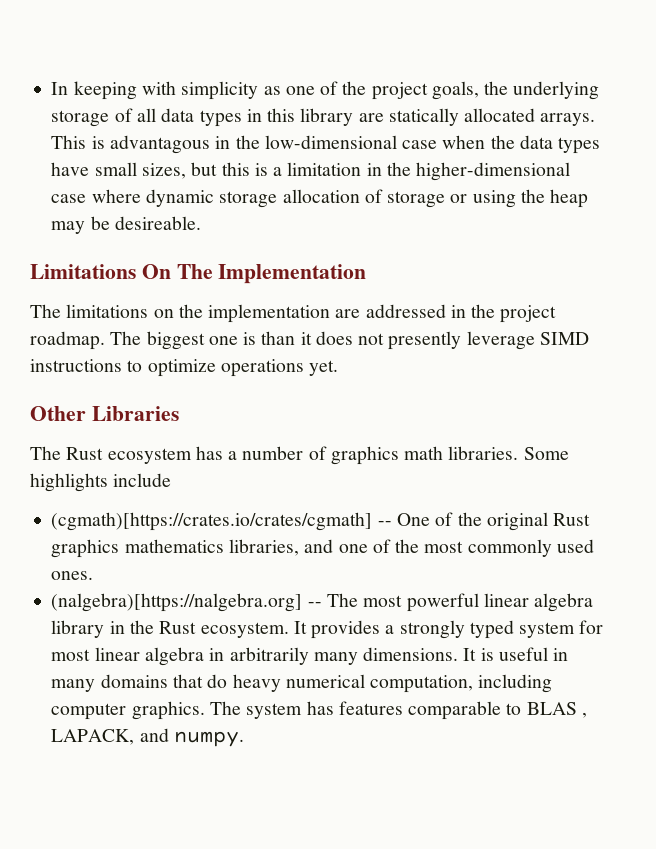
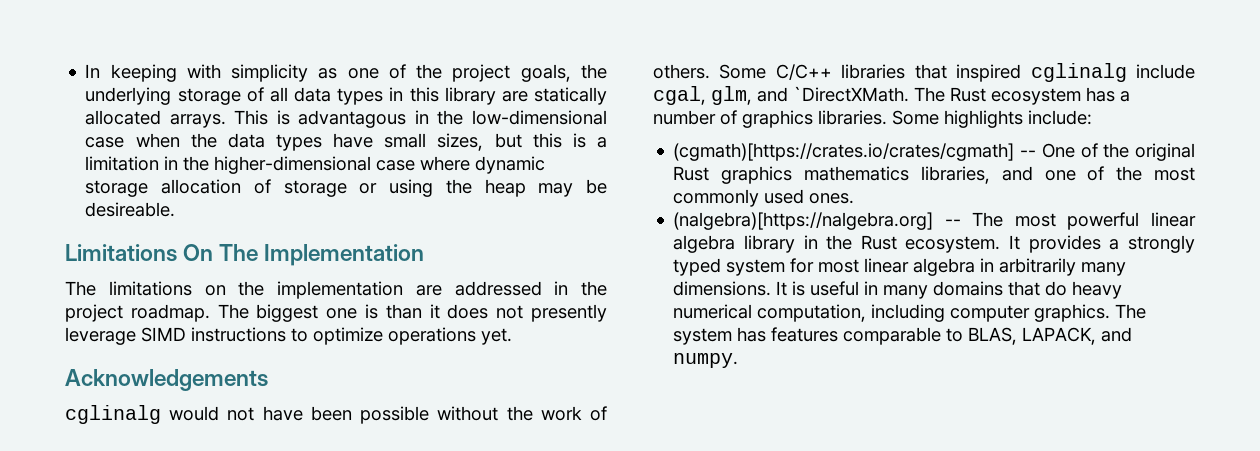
[30,406,179,421] Other Libraries // -> [65,369,268,391] [65,405,607,424] [653,63,1195,82] [653,86,909,105] Acknowledgements // cglinalg would not have been possible without the work of others. Some C/C++ libraries that inspired cglinalg include cgal, glm, and `DirectXMath.
[404,446,444,460] math -> (813, 119) none
[113,473,172,487] include -> [1028,110,1092,125] include:
[526,702,587,718] BLAS , -> [968,327,1018,345] BLAS,

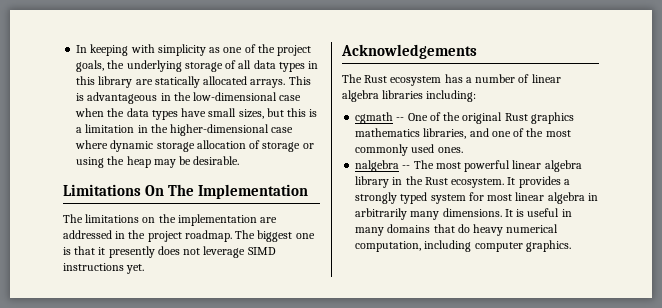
[298,110,407,128] advantagous -> [87,92,158,104] advantageous
[85,202,176,217] desireable. -> [193,156,240,165] desirable.
[385,304,440,319] than it -> [74,246,155,258] that it presently
[531,304,608,322] presently -> (201, 251) none
[291,327,476,345] to optimize operations -> (124, 267) none
[65,405,607,424] [653,63,1195,82] [653,86,909,105] cglinalg would not have been possible without the work of others. Some C/C++ libraries that inspired cglinalg include cgal, glm, and `DirectXMath. -> (477, 51) none
[742,110,1092,128] [673,143,1015,161] graphics libraries. Some highlights include: // (cgmath)[https://crates.io/crates/cgmath] -> [531,74,561,83] [342,90,477,102] [355,112,394,124] linear algebra libraries including: // cgmath
[673,212,934,230] (nalgebra)[https://nalgebra.org] -> [355,160,400,172] nalgebra
[1115,304,1147,319] [673,327,1133,345] [673,353,739,368] The system has features comparable to BLAS, LAPACK, and numpy. -> (571, 246) none

